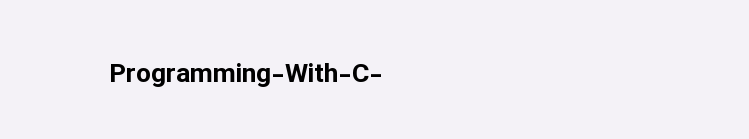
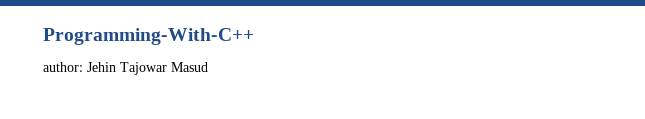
[109,63,383,87] Programming-With-C- -> [43,28,254,45] [43,62,208,75] Programming-With-C++ // author: Jehin Tajowar Masud

